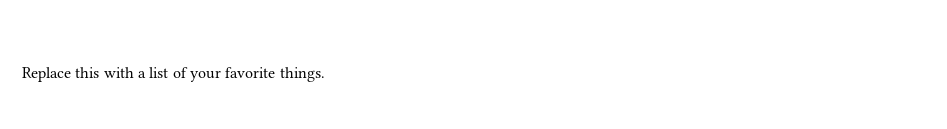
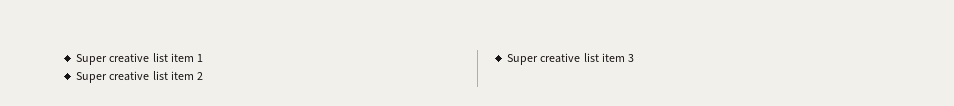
[22,67,325,82] Replace this with a list of your favorite things. -> [76,53,204,65] [76,71,204,83] [507,53,635,65] Super creative list item 1 // Super creative list item 2 // Super creative list item 3

